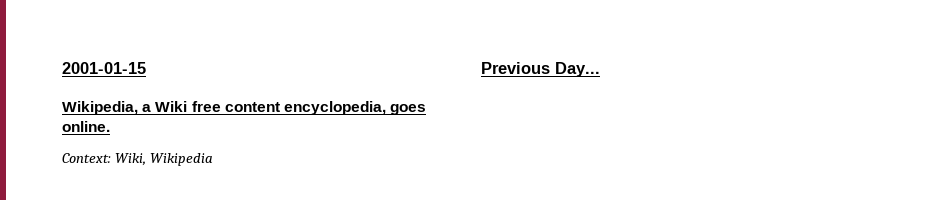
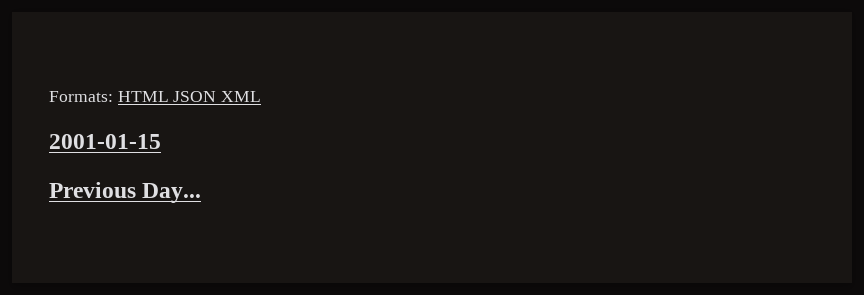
[62,62,146,74] [62,101,427,115] [62,121,110,132] [62,153,213,166] 2001-01-15 // Wikipedia, a Wiki free content encyclopedia, goes online. // Context: Wiki, Wikipedia -> [49,91,262,102] [49,134,161,149] Formats: HTML JSON XML // 2001-01-15

